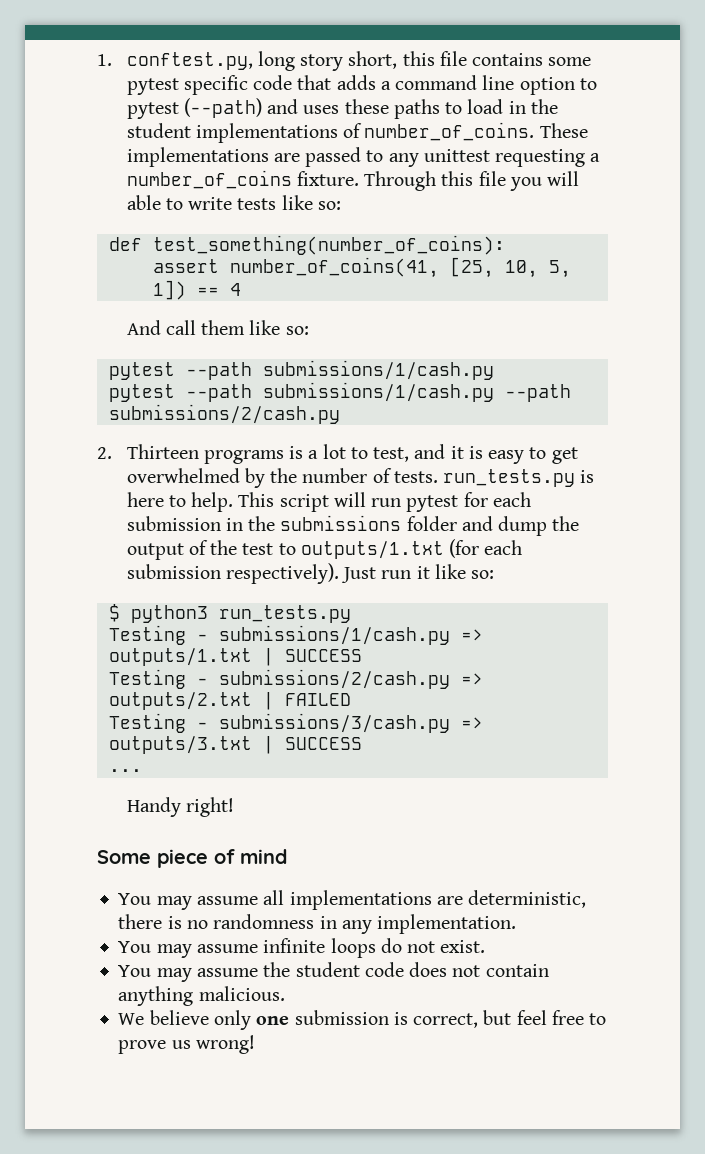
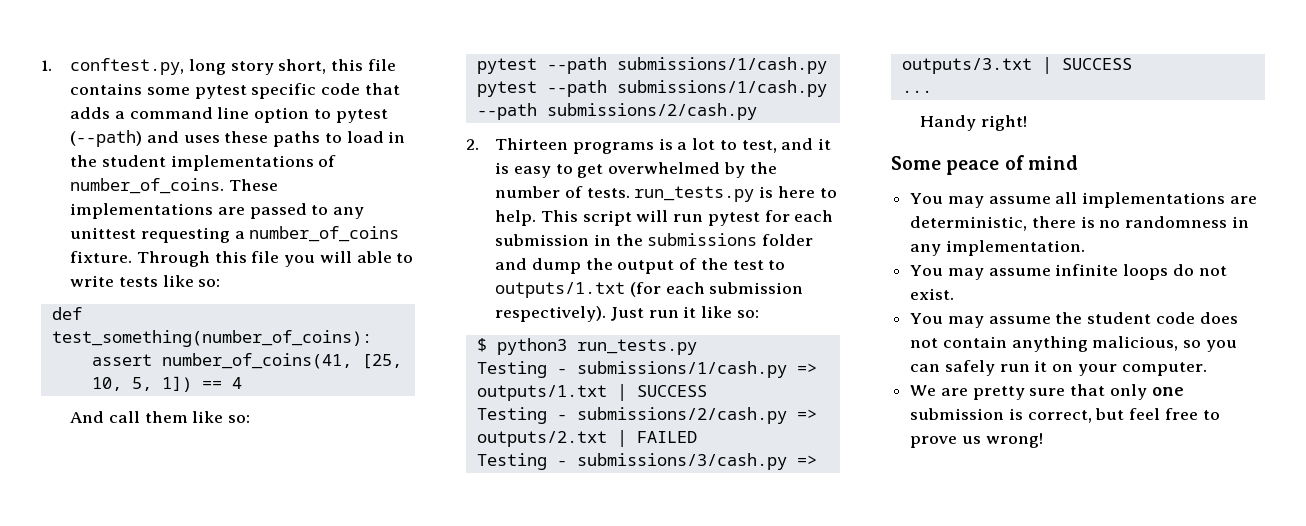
[157,849,208,868] piece -> [946,160,1000,175] peace
[198,986,285,1001] [118,1010,209,1025] malicious. // We believe -> [1092,336,1237,352] [910,360,1207,376] [910,384,1106,400] malicious, so you can safely run it on your computer. // We are pretty sure that

